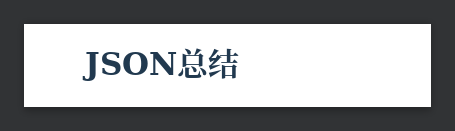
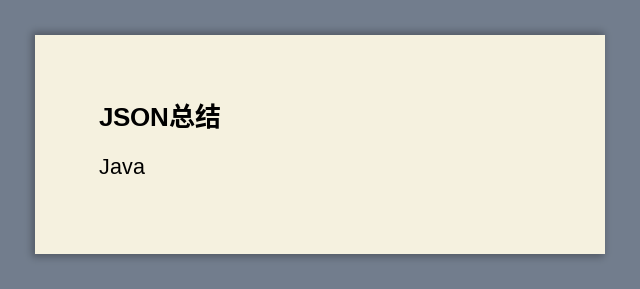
(239, 63) none -> [99,159,145,174] // Java

